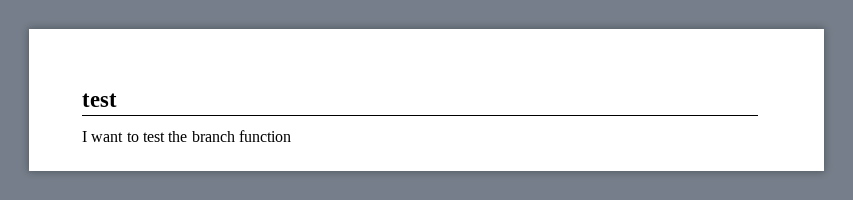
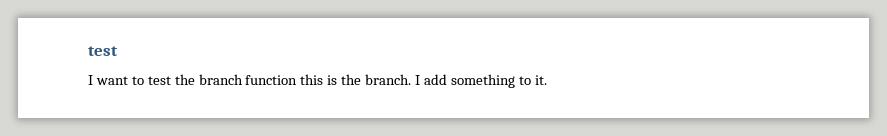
(291, 136) none -> [300,74,547,88] this is the branch. I add something to it.

